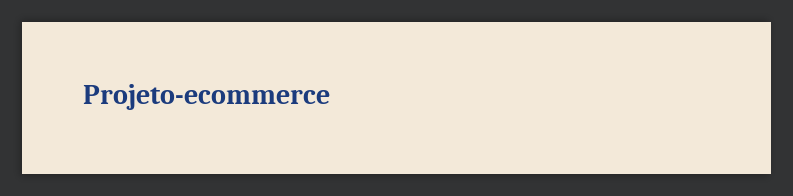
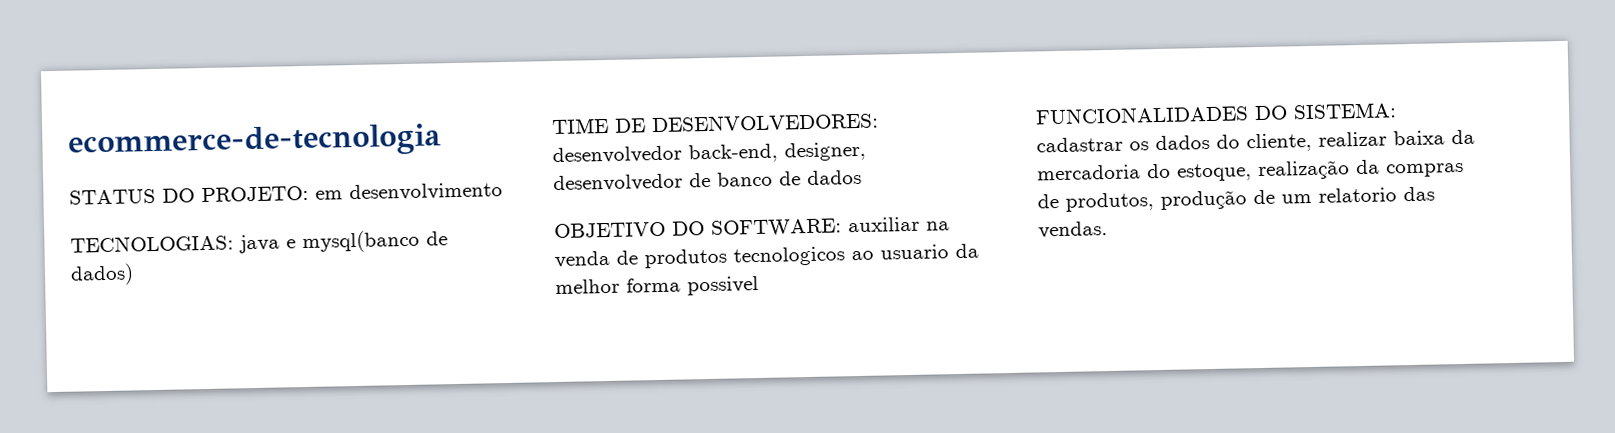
[83,84,330,110] Projeto-ecommerce -> [68,123,441,161] [69,182,503,205] [70,229,448,254] [70,263,134,286] [552,112,879,135] [552,141,866,165] [553,169,862,193] [554,216,950,239] [554,243,979,269] [555,275,759,296] [1035,102,1397,125] [1036,129,1475,153] [1037,159,1464,182] [1037,186,1435,212] [1038,221,1108,239] ecommerce-de-tecnologia // STATUS DO PROJETO: em desenvolvimento // TECNOLOGIAS: java e mysql(banco de dados) // TIME DE DESENVOLVEDORES: desenvolvedor back-end, designer, desenvolvedor de banco de dados // OBJETIVO DO SOFTWARE: auxiliar na venda de produtos tecnologicos ao usuario da melhor forma possivel // FUNCIONALIDADES DO SISTEMA: cadastrar os dados do cliente, realizar baixa da mercadoria do estoque, realização da compras de produtos, produção de um relatorio das vendas.

